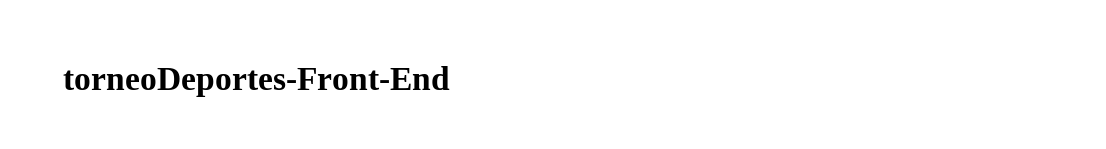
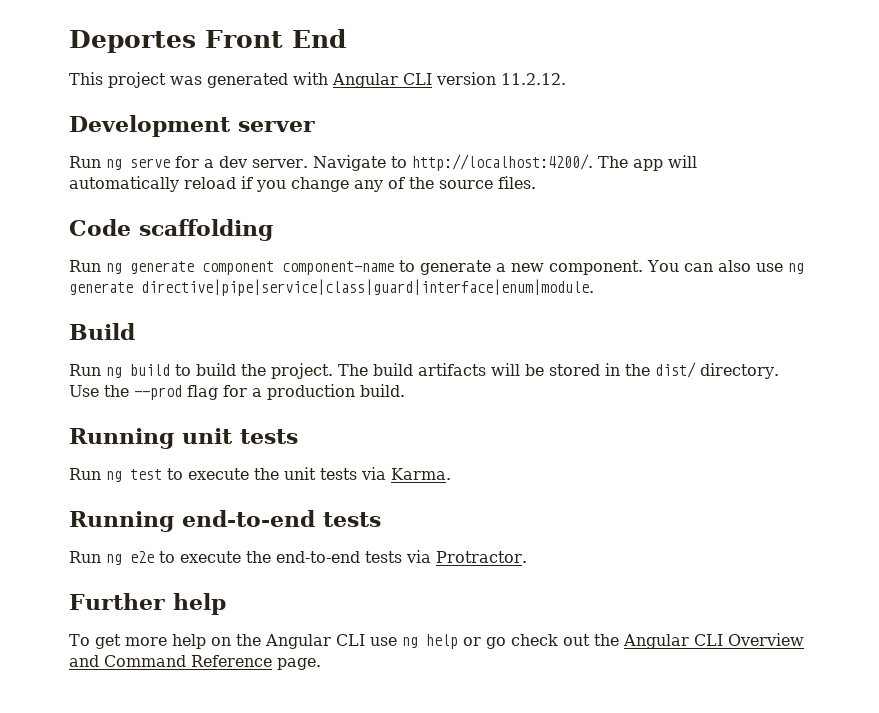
[63,66,450,97] torneoDeportes-Front-End -> [69,29,346,53] [69,72,566,88] [69,115,315,137] [69,154,697,171] [69,176,536,192] [69,219,273,241] [69,260,804,275] [69,279,594,296] [69,323,135,340] [69,362,779,379] [69,384,405,400] [69,428,298,449] [69,467,451,482] [69,510,381,532] [69,550,527,565] [69,593,226,615] [69,633,804,649] [69,655,321,670] Deportes Front End // This project was generated with Angular CLI version 11.2.12. // Development server // Run ng serve for a dev server. Navigate to http://localhost:4200/. The app will automatically reload if you change any of the source files. // Code scaffolding // Run ng generate component component-name to generate a new component. You can also use ng generate directive|pipe|service|class|guard|interface|enum|module. // Build // Run ng build to build the project. The build artifacts will be stored in the dist/ directory. Use the --prod flag for a production build. // Running unit tests // Run ng test to execute the unit tests via Karma. // Running end-to-end tests // Run ng e2e to execute the end-to-end tests via Protractor. // Further help // To get more help on the Angular CLI use ng help or go check out the Angular CLI Overview and Command Reference page.

